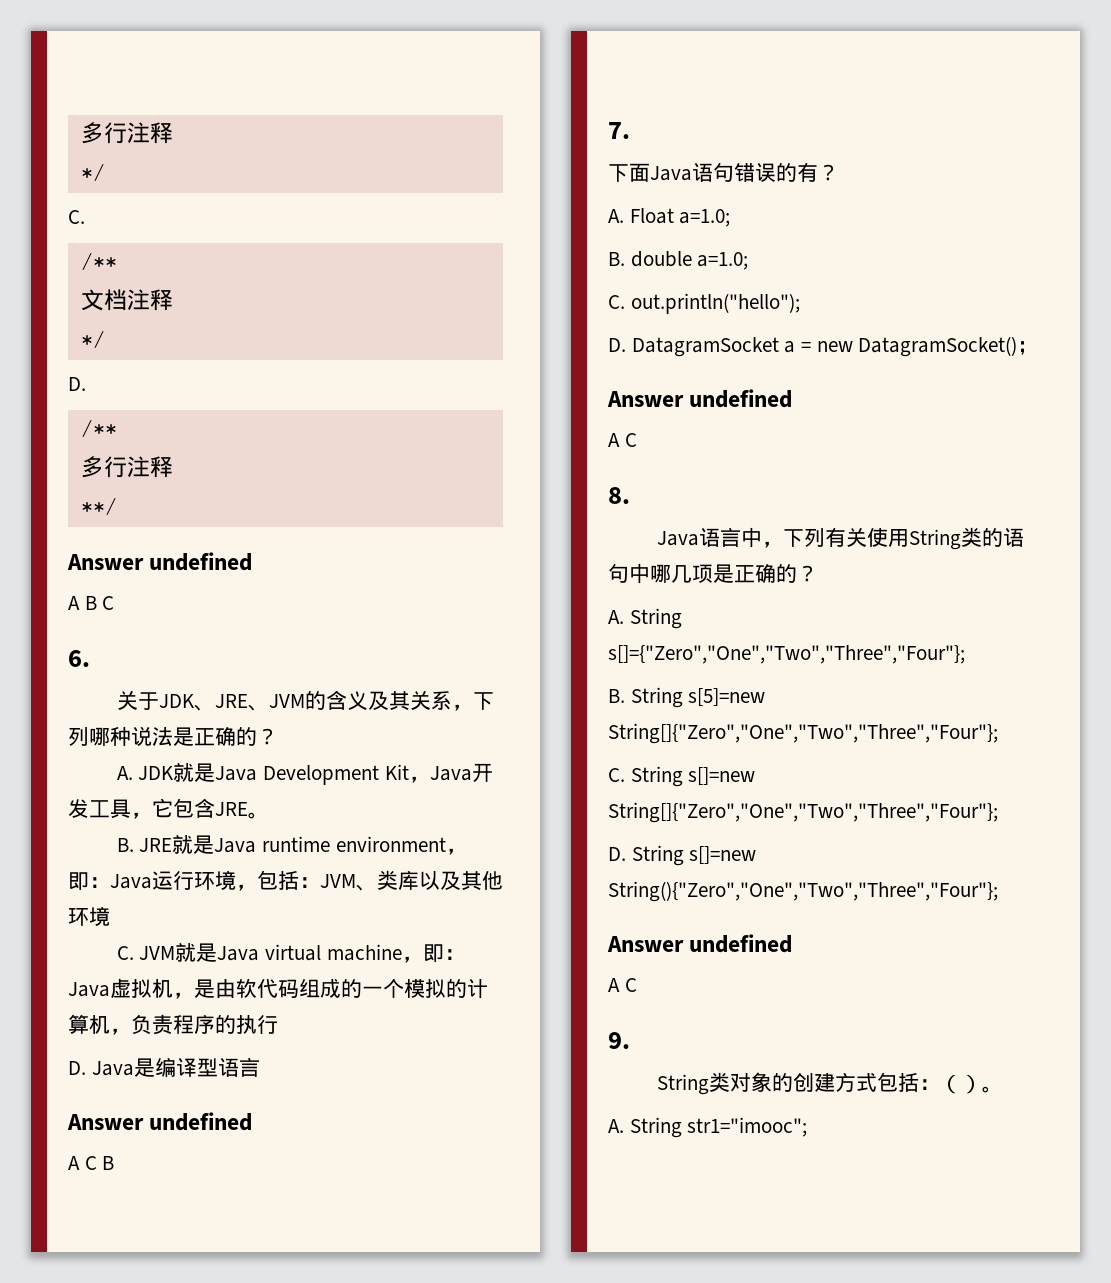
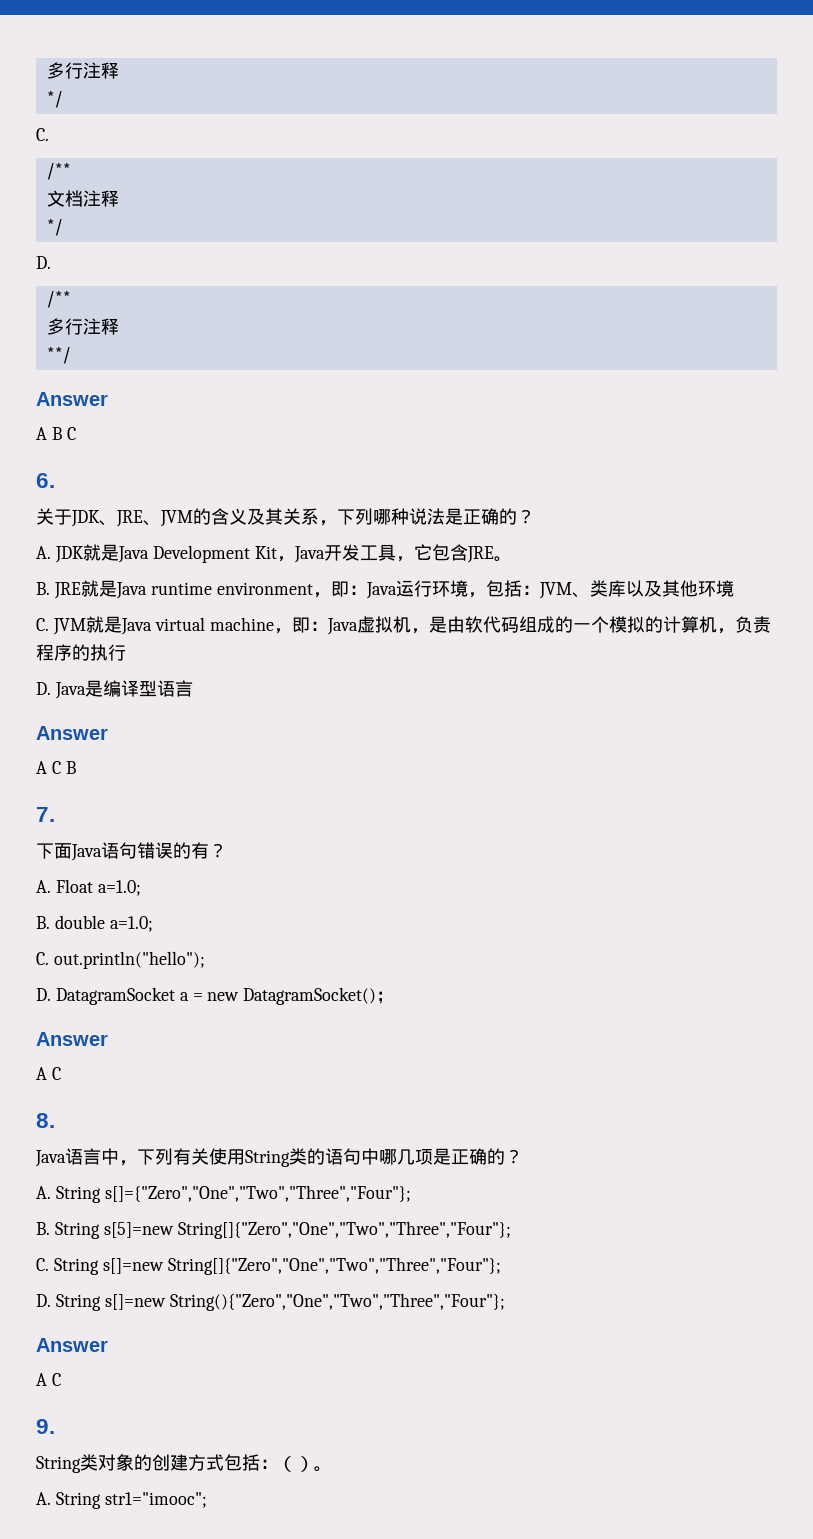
[149,552,253,571] undefined -> (108, 399) none
[149,1112,253,1131] undefined -> (108, 733) none
[689,389,793,408] undefined -> (108, 1039) none
[689,934,793,953] undefined -> (108, 1345) none

